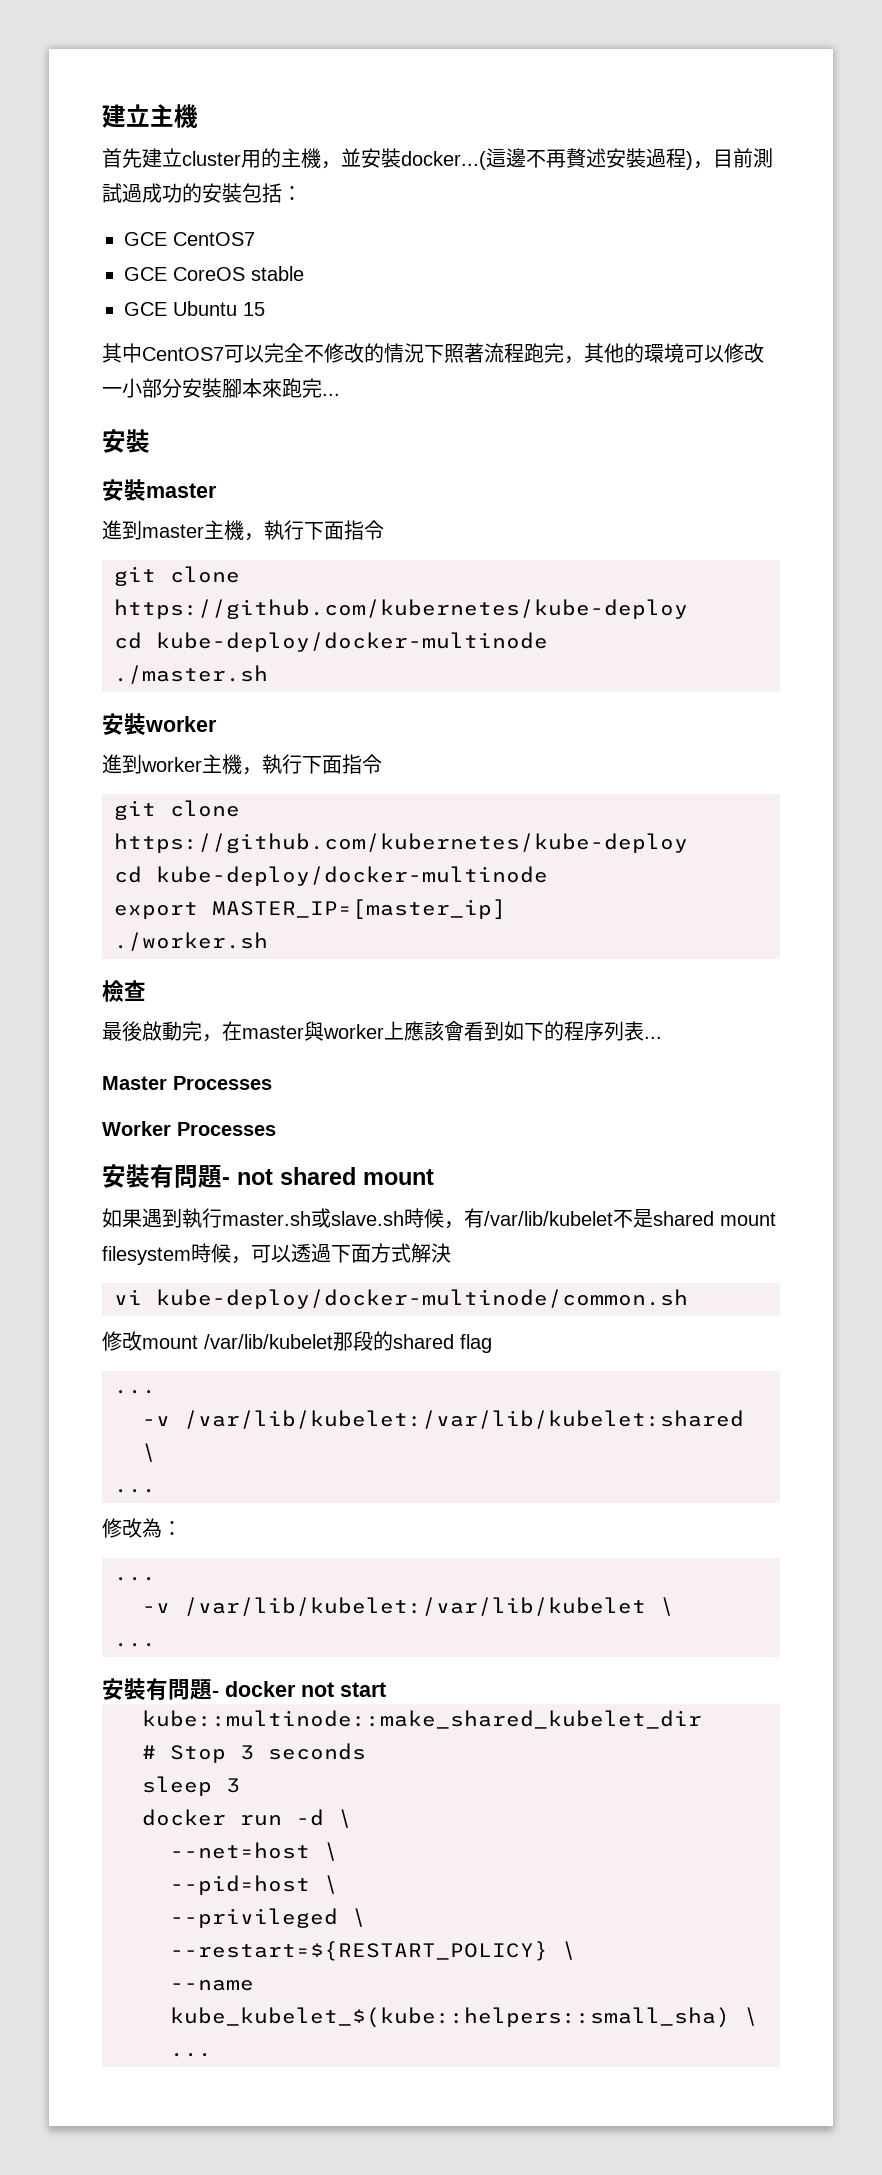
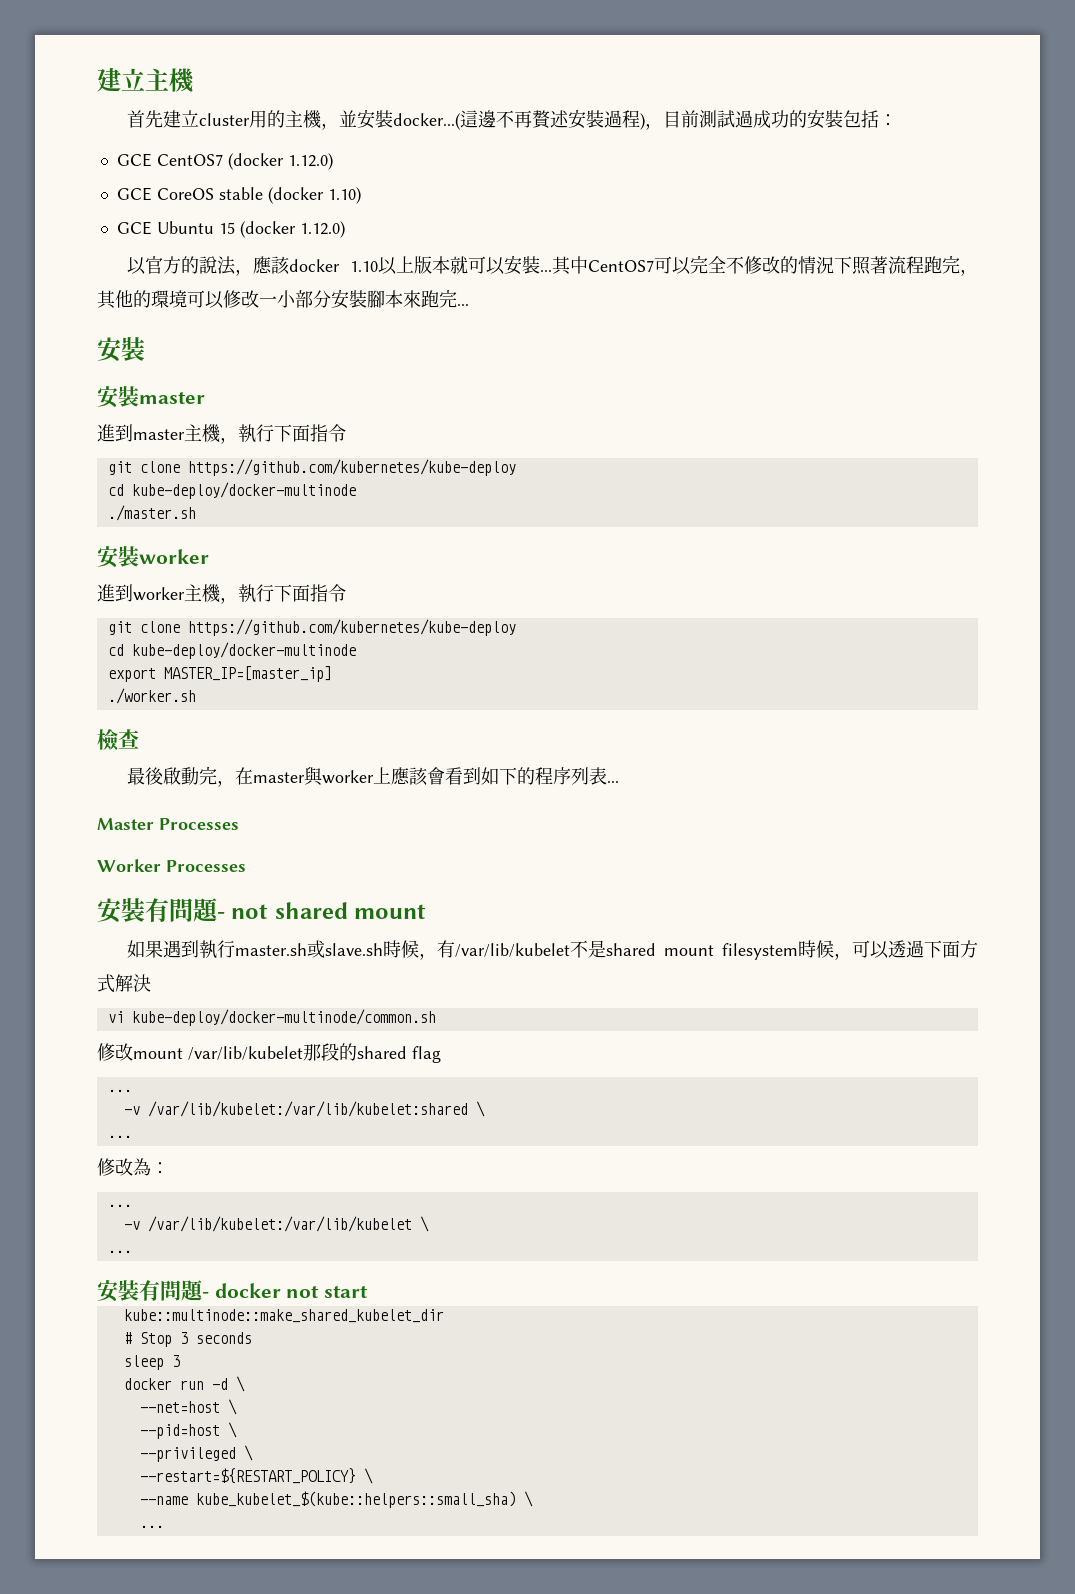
(255, 239) none -> [227,153,333,170] (docker 1.12.0)
(304, 273) none -> [267,187,361,204] (docker 1.10)
(265, 309) // -> [239,221,345,238] [126,255,552,276] (docker 1.12.0) // 以官方的說法，應該docker 1.10以上版本就可以安裝...

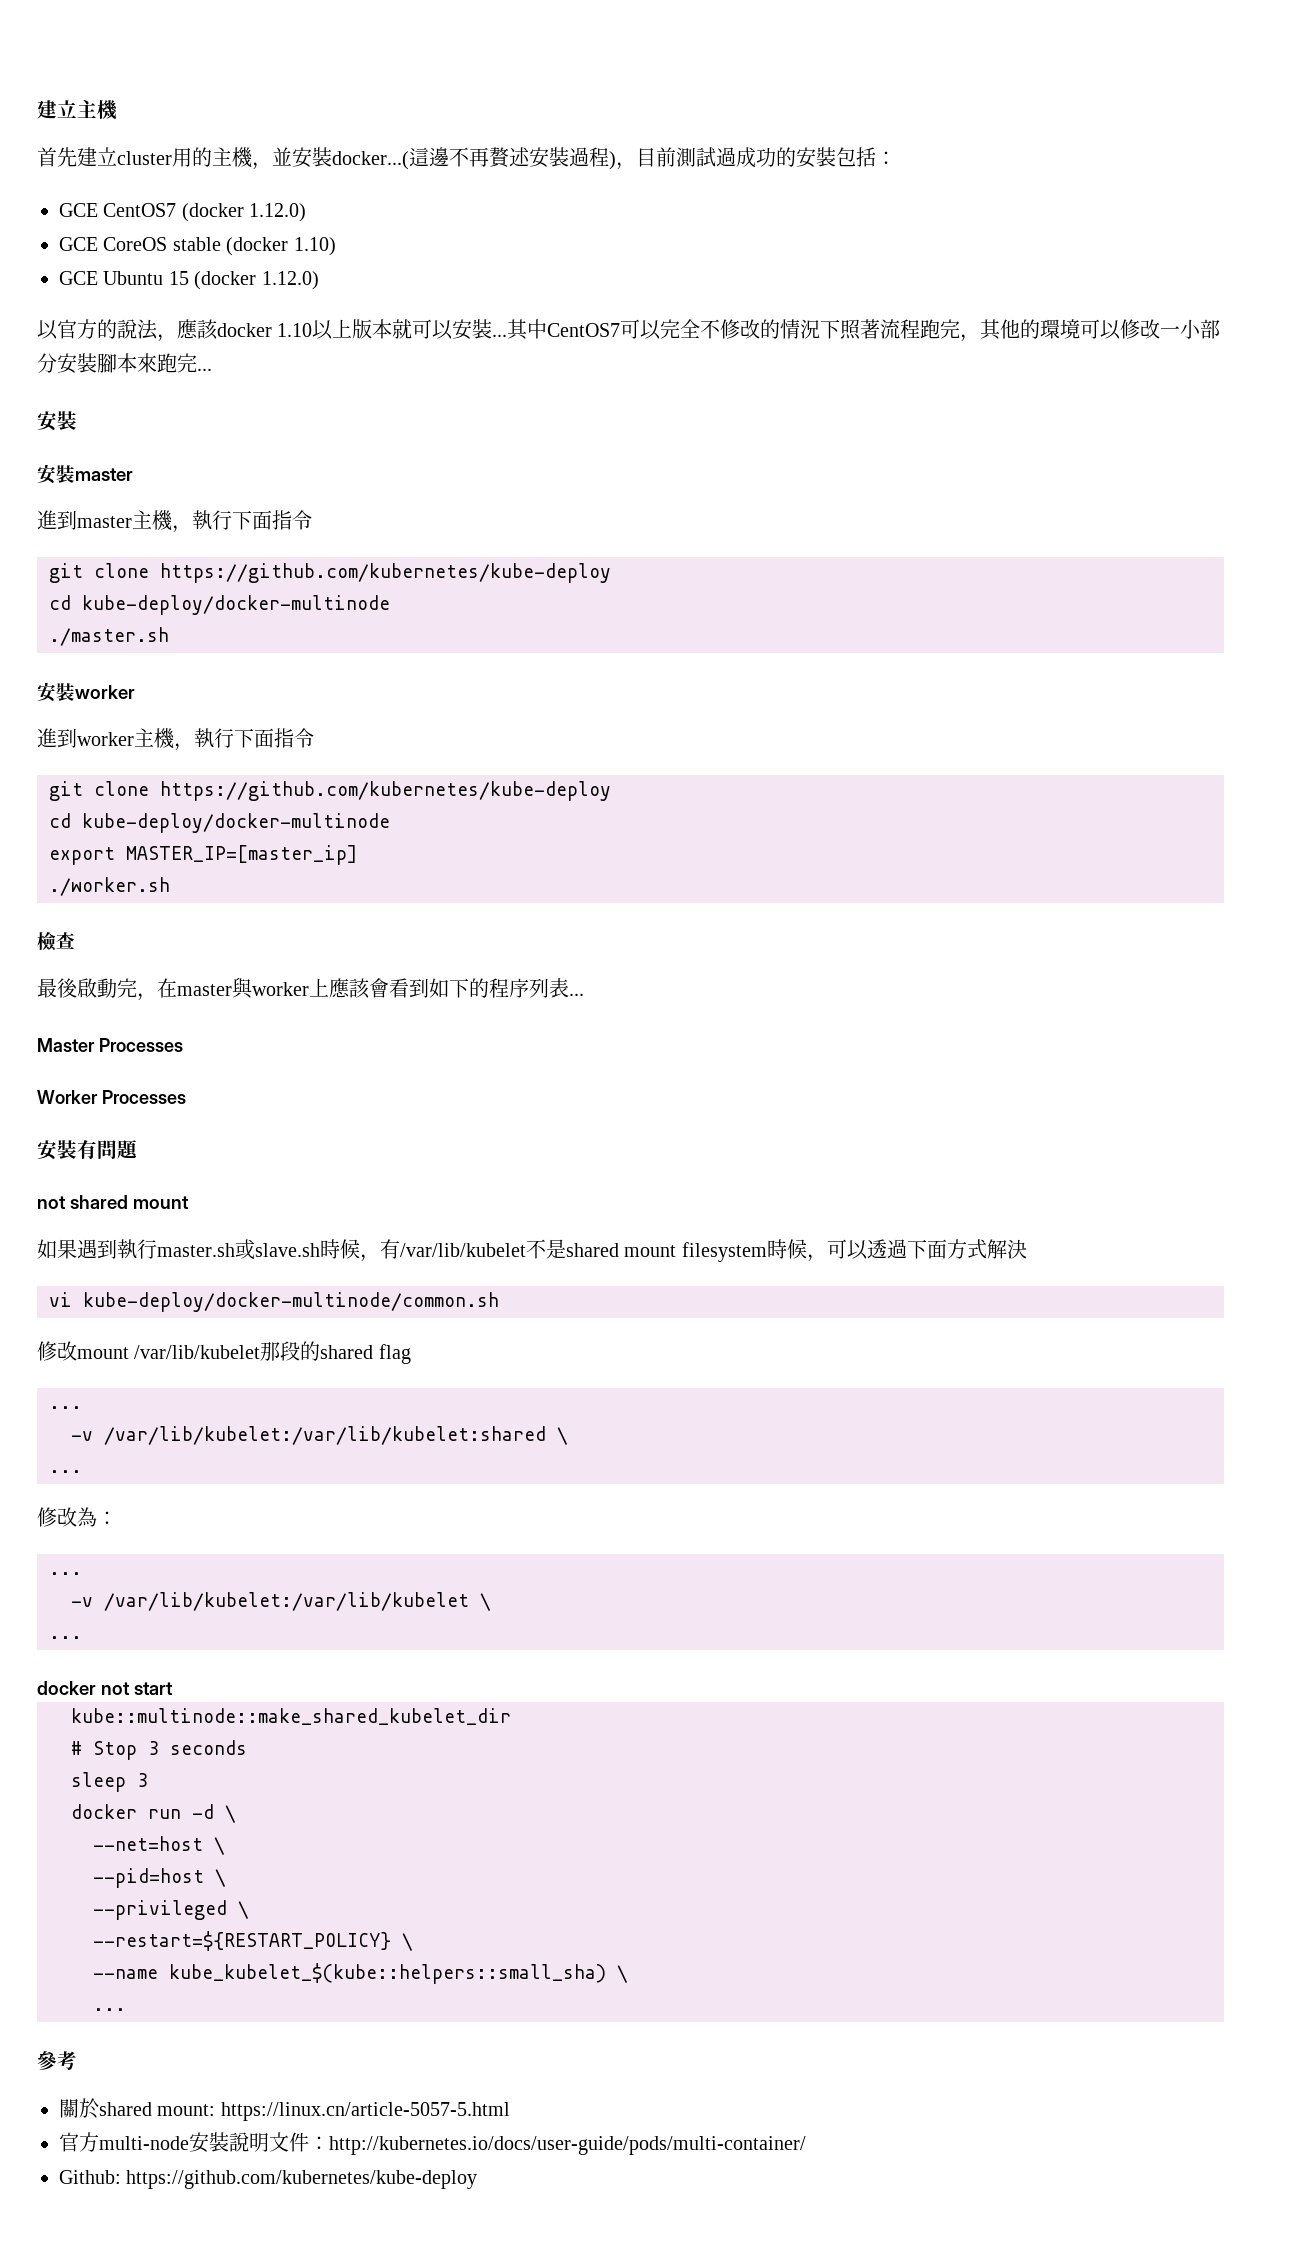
[217,912,225,919] - -> (139, 1149) //
[97,1280,209,1302] 安裝有問題- -> (82, 1637) none
(164, 1526) none -> [37,2051,77,2070] [59,2098,510,2121] [59,2132,806,2155] [59,2170,478,2189] // 參考 // 關於shared mount: https://linux.cn/article-5057-5.html // 官方multi-node安裝說明文件：http://kubernetes.io/docs/user-guide/pods/multi-container/ // Github: https://github.com/kubernetes/kube-deploy

